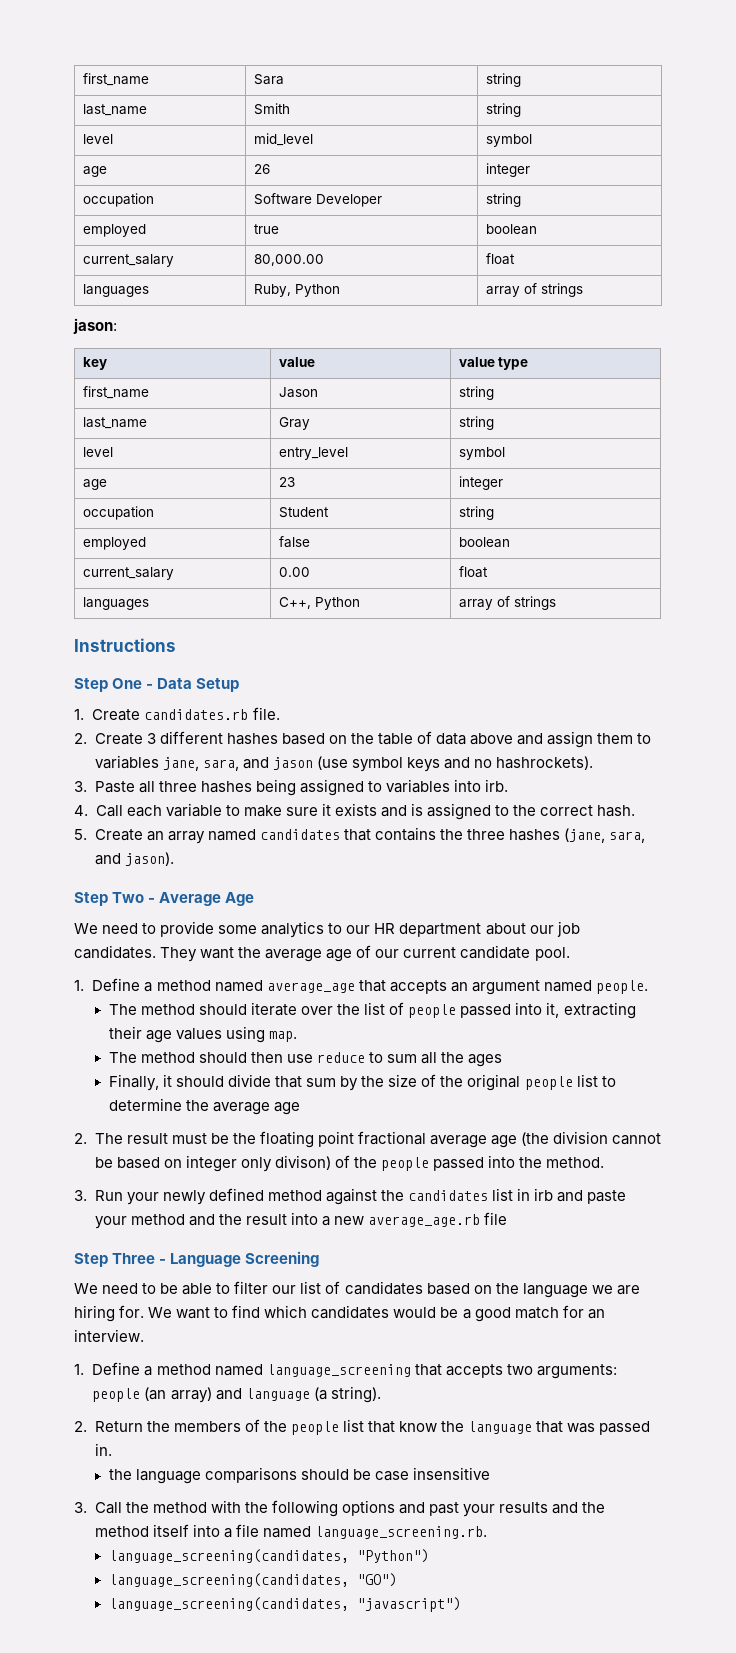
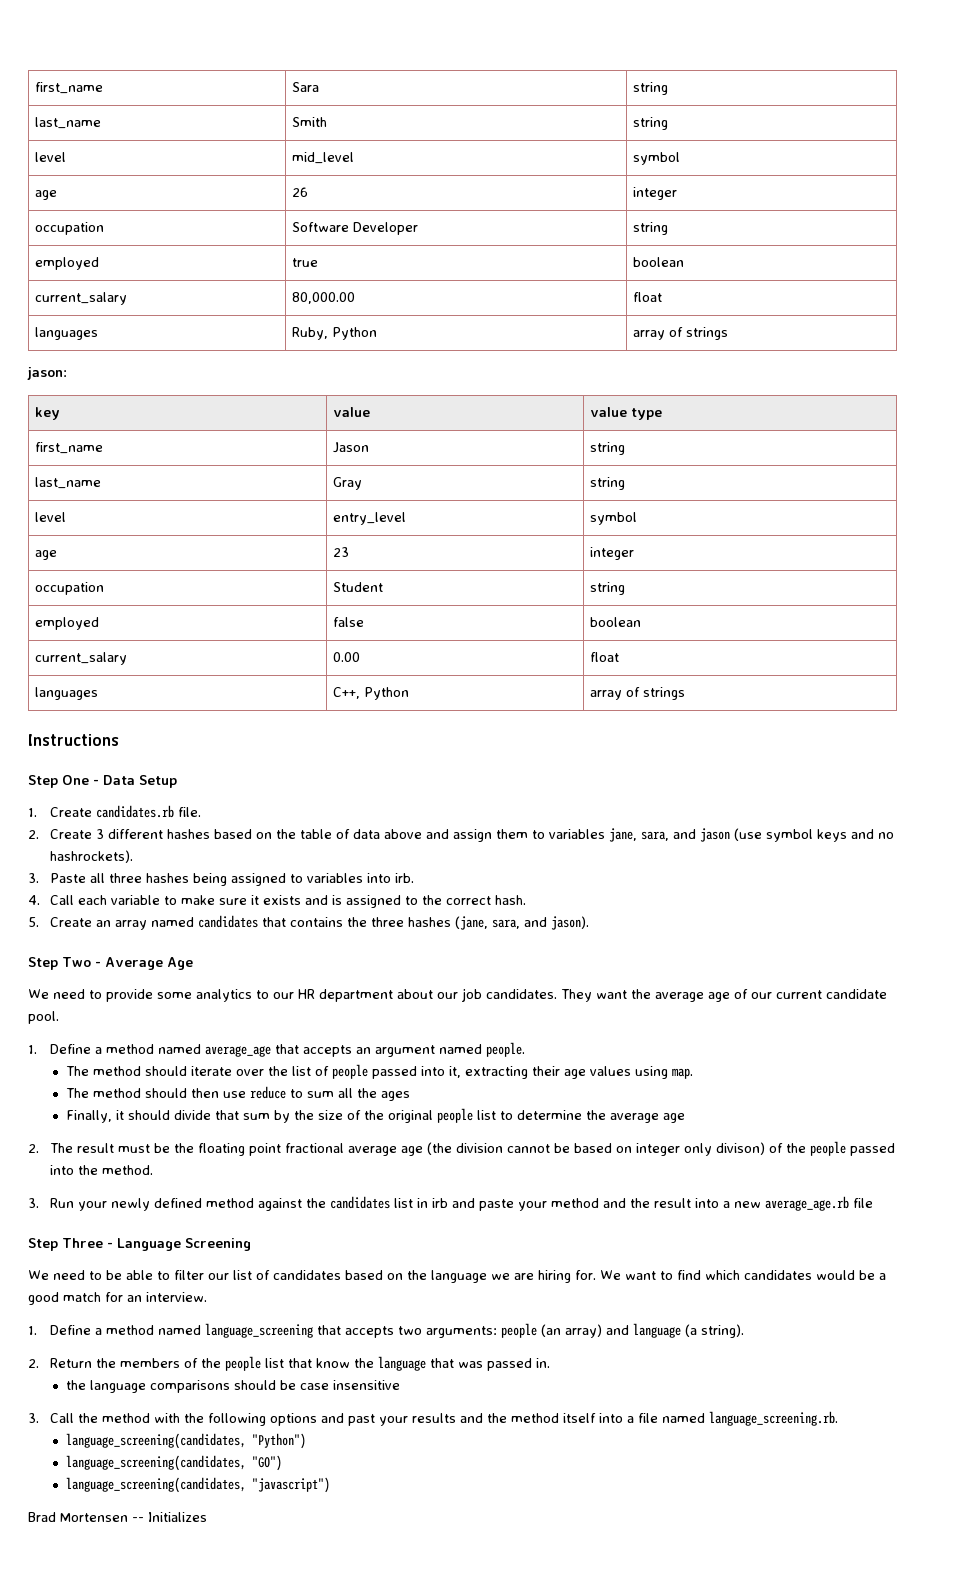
(461, 1604) none -> [28,1512,207,1522] // Brad Mortensen -- Initializes

